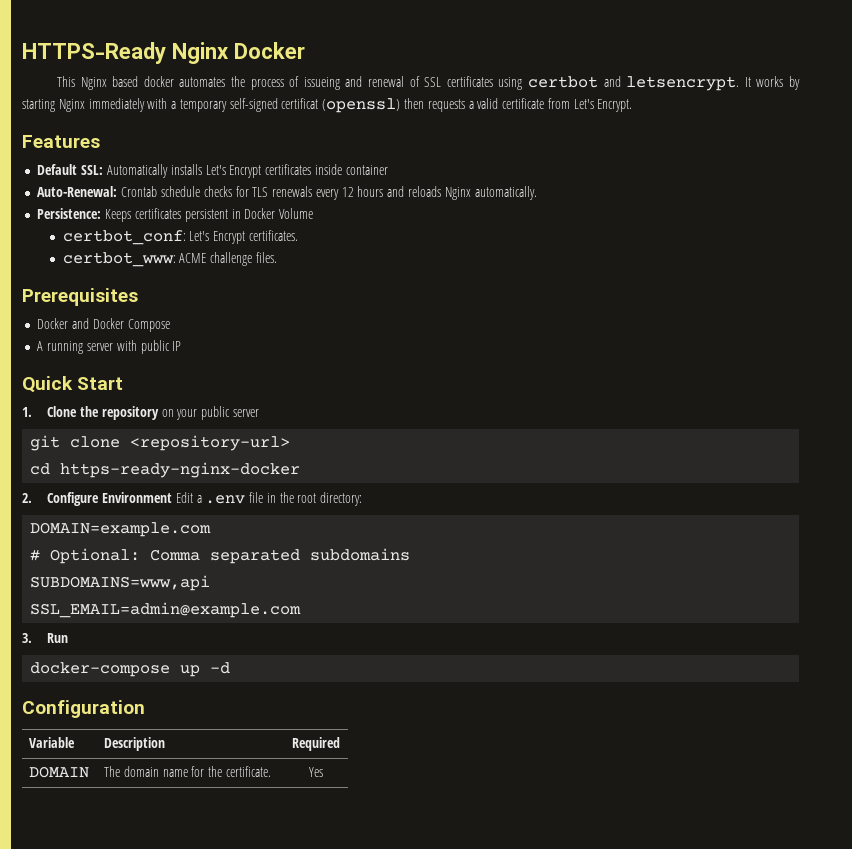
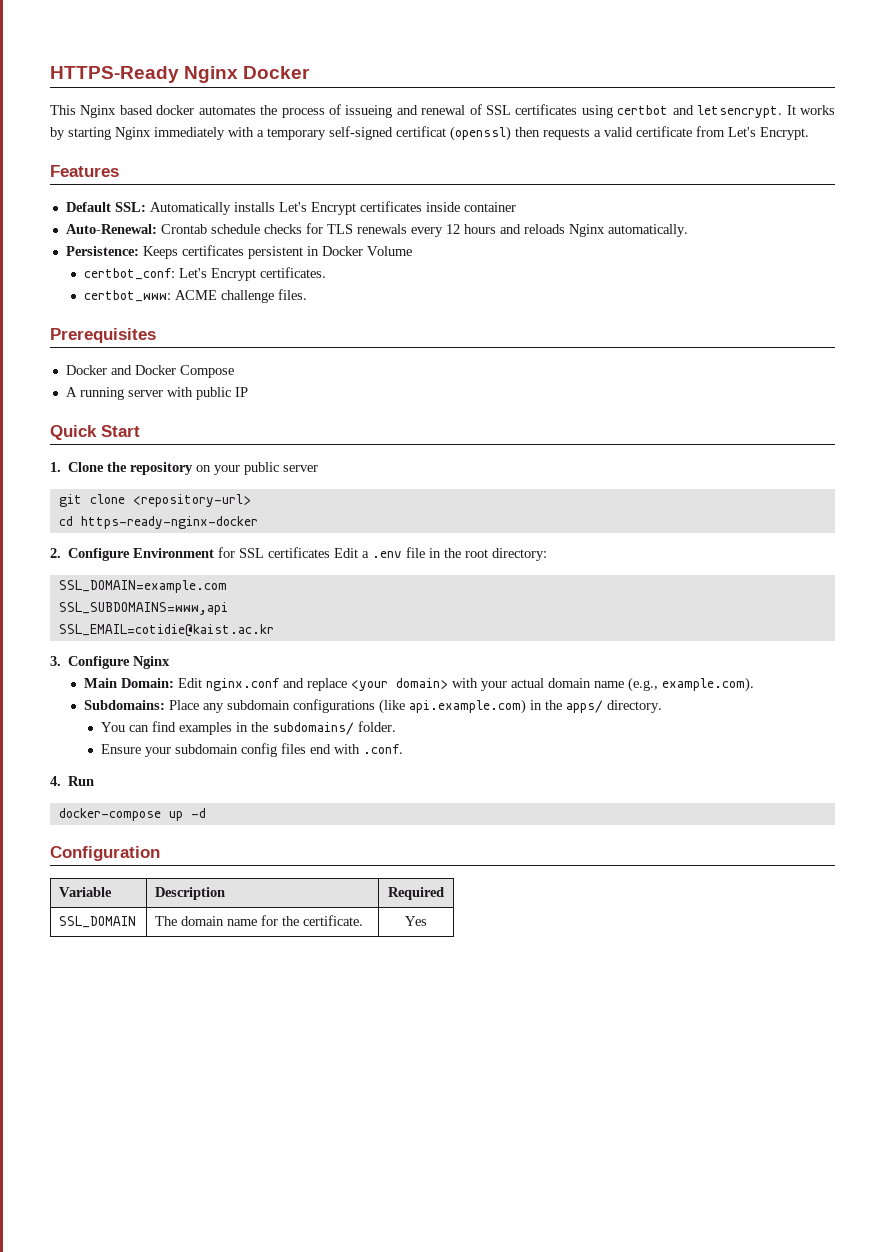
(172, 497) none -> [218,547,331,558] for SSL certificates
[30,522,212,537] [30,548,411,564] [30,575,211,591] [30,602,302,618] [22,633,32,643] DOMAIN=example.com // # Optional: Comma separated subdomains // SUBDOMAINS=www,api // SSL_EMAIL=admin@example.com // 3. -> [58,580,227,593] [58,602,228,615] [58,624,274,637] [50,656,171,669] [83,677,754,692] [83,699,662,714] [101,721,397,735] [101,743,404,757] [50,776,61,786] SSL_DOMAIN=example.com // SSL_SUBDOMAINS=www,api // SSL_EMAIL=cotidie@kaist.ac.kr // 3. Configure Nginx // Main Domain: Edit nginx.conf and replace <your domain> with your actual domain name (e.g., example.com). // Subdomains: Place any subdomain configurations (like api.example.com) in the apps/ directory. // You can find examples in the subdomains/ folder. // Ensure your subdomain config files end with .conf. // 4.
[29,766,90,778] DOMAIN -> [59,916,137,928] SSL_DOMAIN

